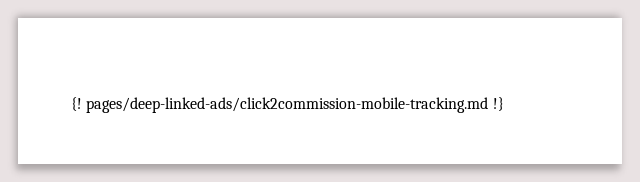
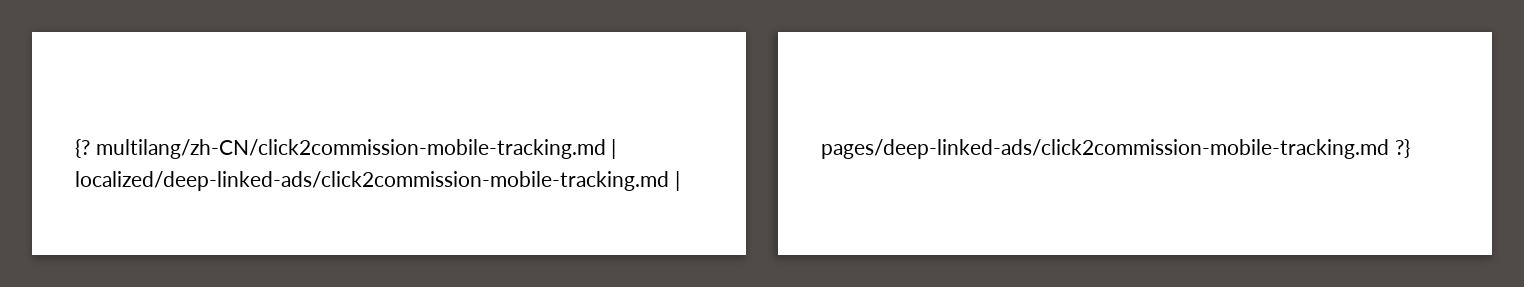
[71,97,504,113] {! pages/deep-linked-ads/click2commission-mobile-tracking.md !} -> [75,139,617,159] [75,171,680,191] [821,139,1410,159] {? multilang/zh-CN/click2commission-mobile-tracking.md | localized/deep-linked-ads/click2commission-mobile-tracking.md | pages/deep-linked-ads/click2commission-mobile-tracking.md ?}

